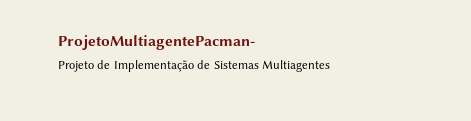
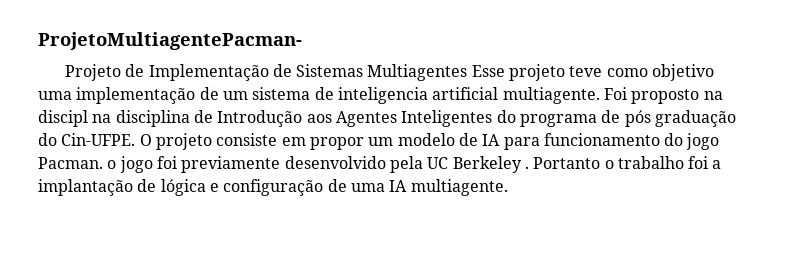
(330, 66) none -> [471,64,715,81] [38,87,723,104] [38,110,736,127] [38,133,720,150] [38,156,722,173] [38,179,508,196] Esse projeto teve como objetivo uma implementação de um sistema de inteligencia artificial multiagente. Foi proposto na discipl na disciplina de Introdução aos Agentes Inteligentes do programa de pós graduação do Cin-UFPE. O projeto consiste em propor um modelo de IA para funcionamento do jogo Pacman. o jogo foi previamente desenvolvido pela UC Berkeley . Portanto o trabalho foi a implantação de lógica e configuração de uma IA multiagente.

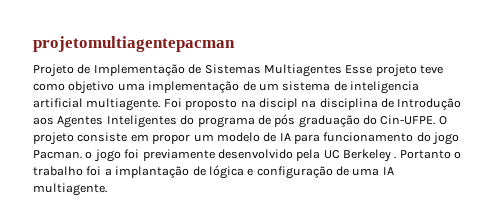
[38,32,302,50] ProjetoMultiagentePacman- -> [33,36,235,52] projetomultiagentepacman

